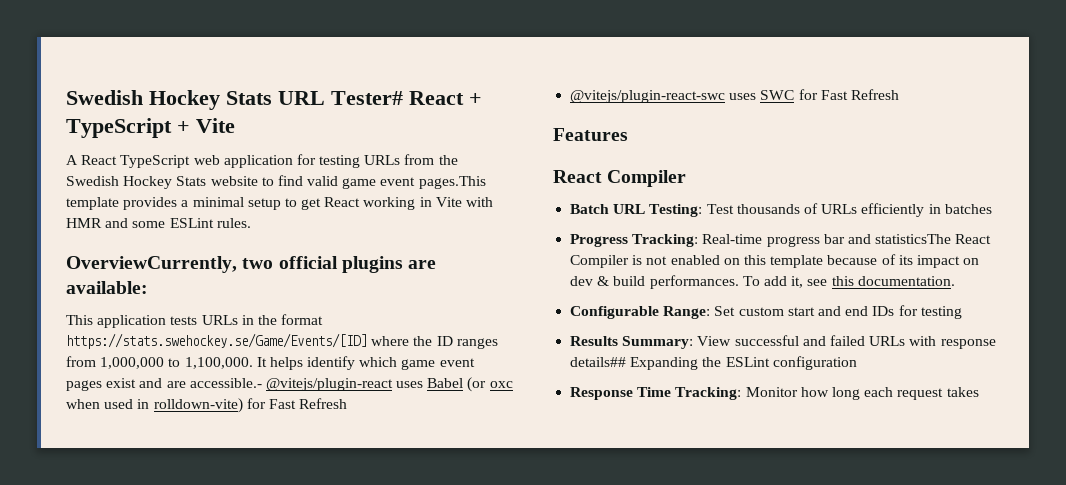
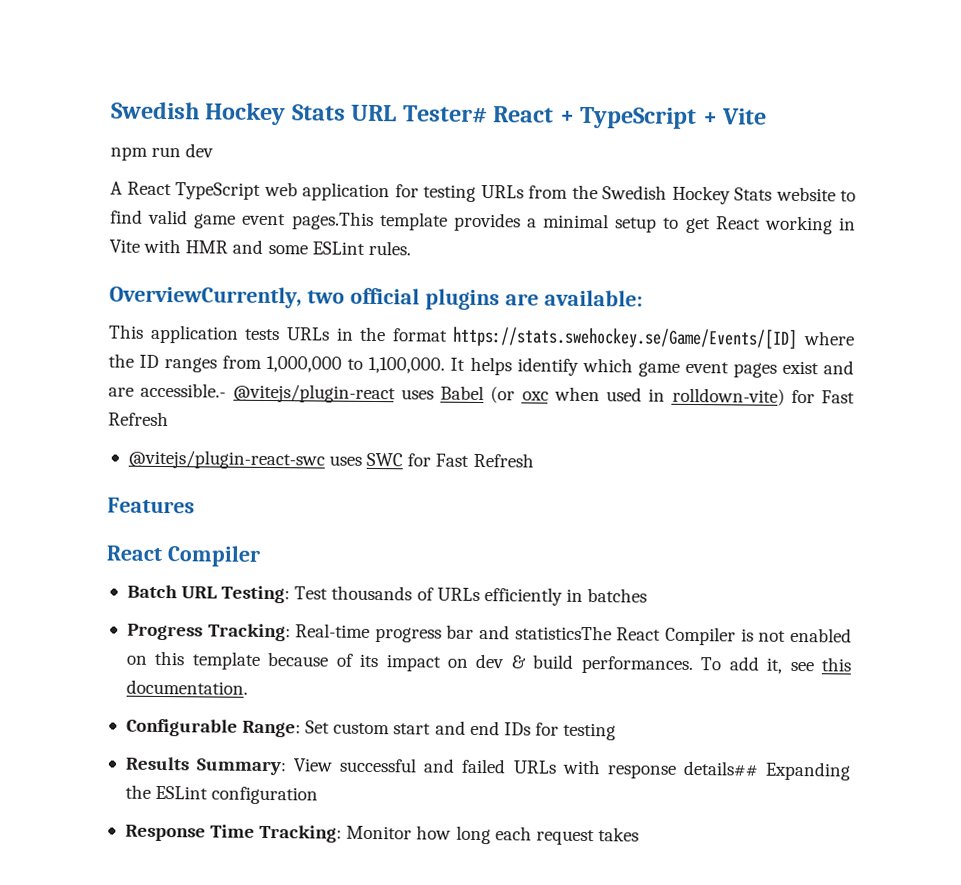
(235, 125) none -> [110,143,215,161] // npm run dev

